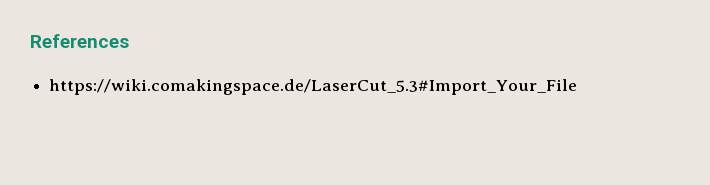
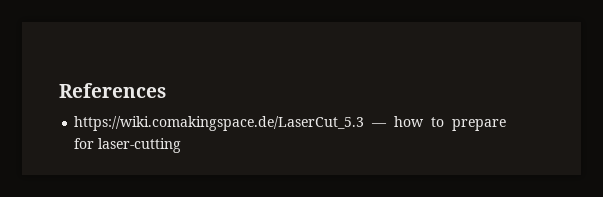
[49,79,578,95] https://wiki.comakingspace.de/LaserCut_5.3#Import_Your_File -> [74,116,506,131] [74,138,182,153] https://wiki.comakingspace.de/LaserCut_5.3 — how to prepare for laser-cutting

